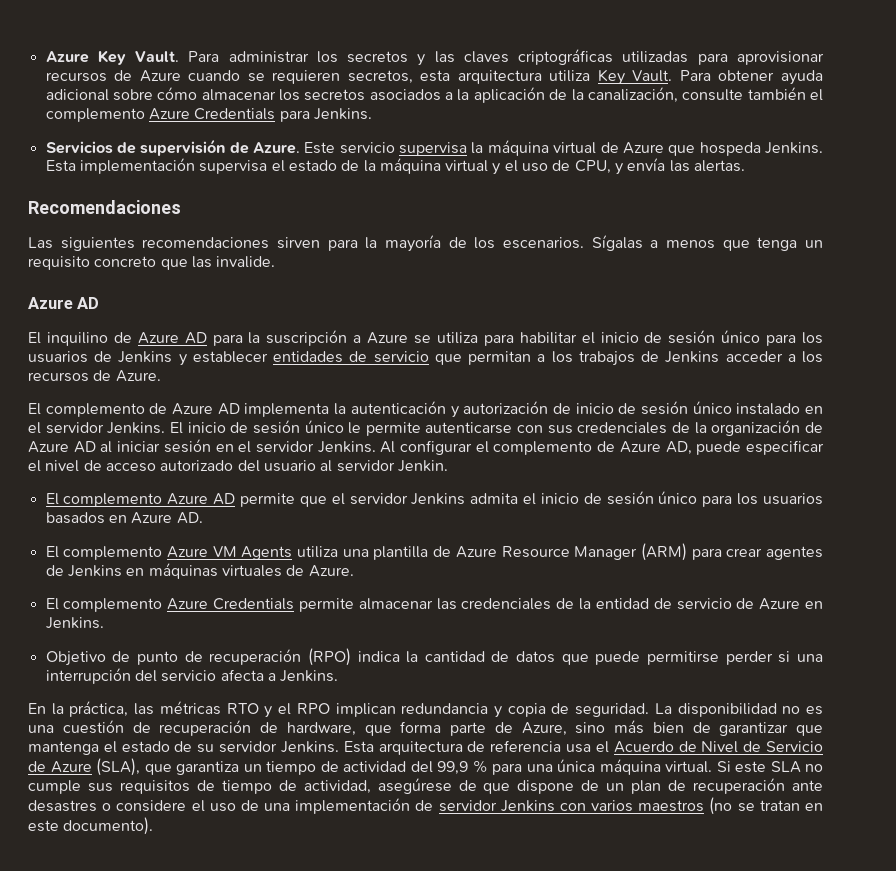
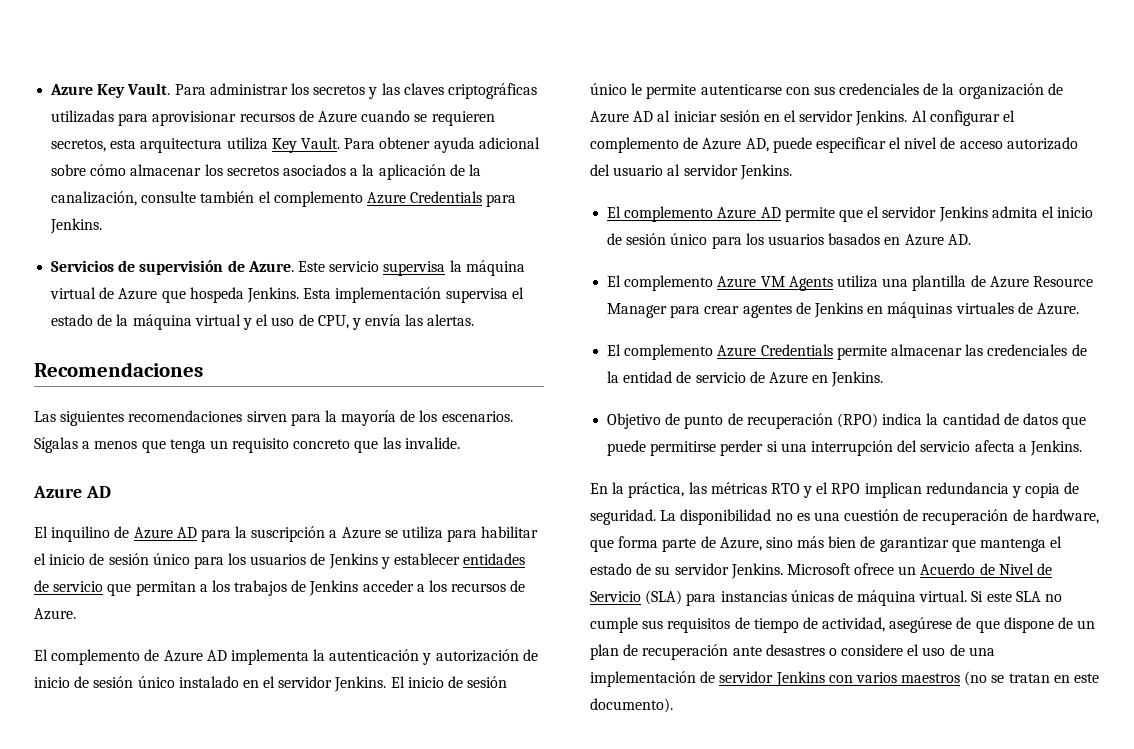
[397,460,448,472] Jenkin. -> [739,164,792,180] Jenkins.
[640,543,687,561] (ARM) -> (668, 310) none
[343,740,609,755] Esta arquitectura de referencia usa el -> [786,563,917,575] Microsoft ofrece un
[28,758,595,776] de Azure (SLA), que garantiza un tiempo de actividad del 99,9 % para una única -> [645,590,853,606] (SLA) para instancias únicas de

